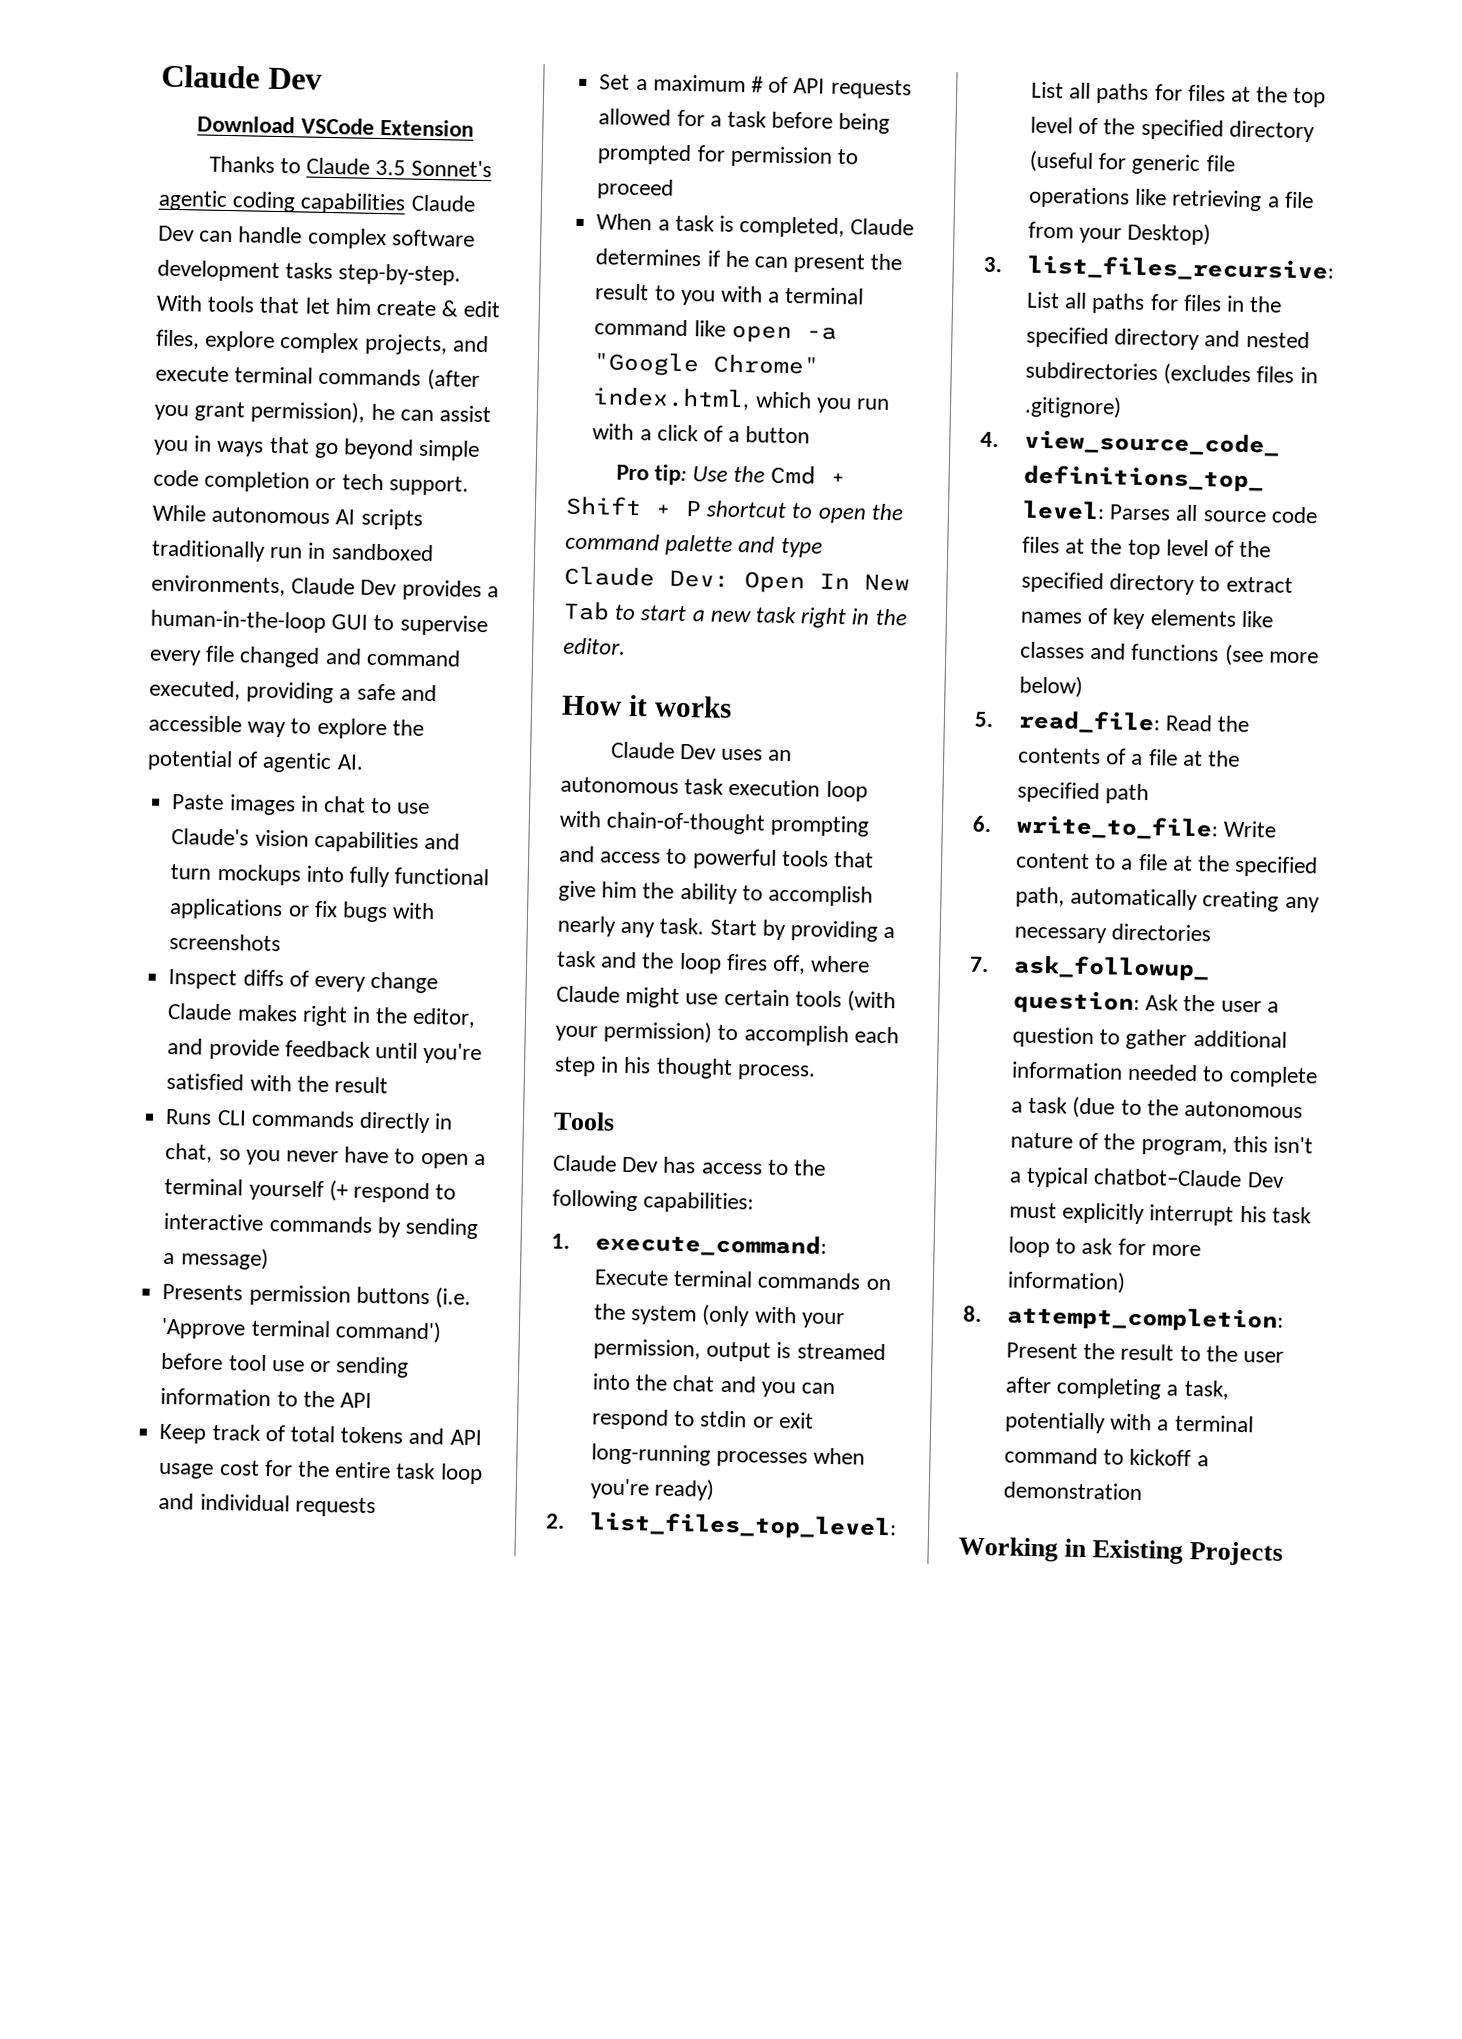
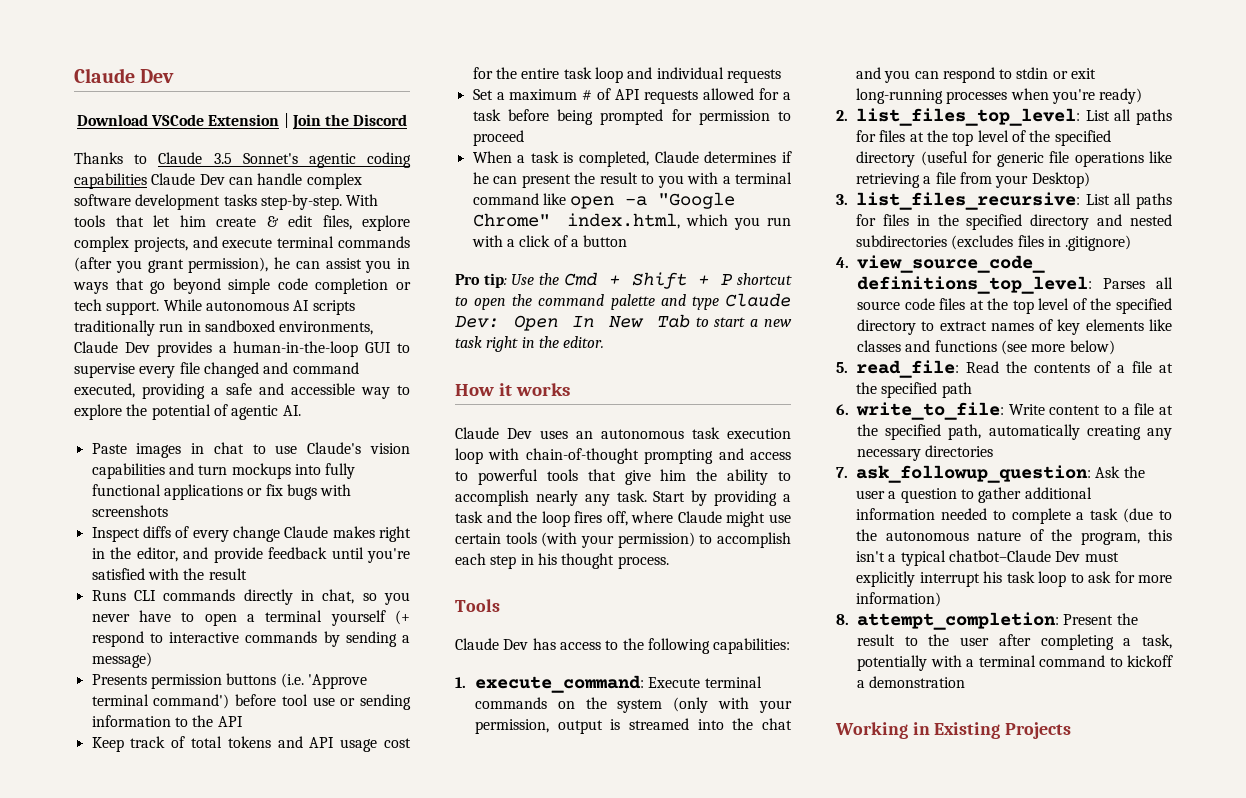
(474, 127) none -> [283,113,408,130] | Join the Discord

